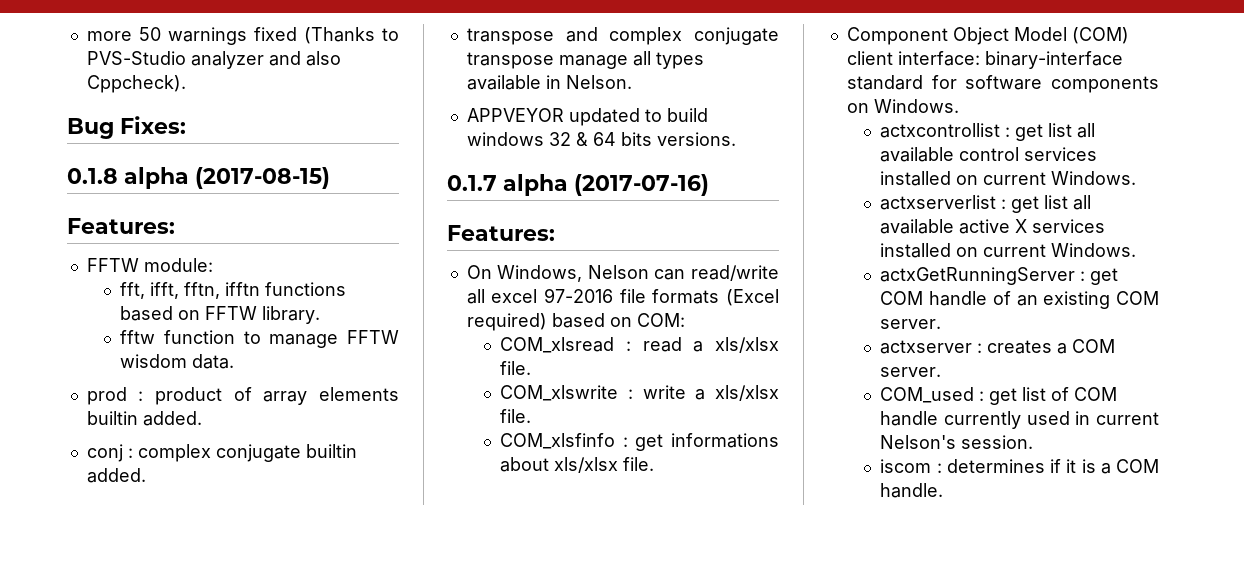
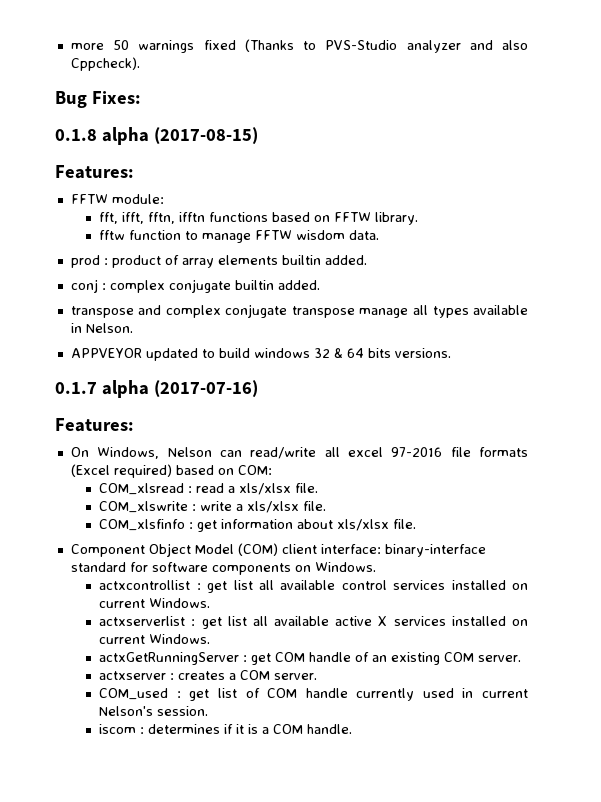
[671,433,779,448] informations -> [221,519,294,529] information

